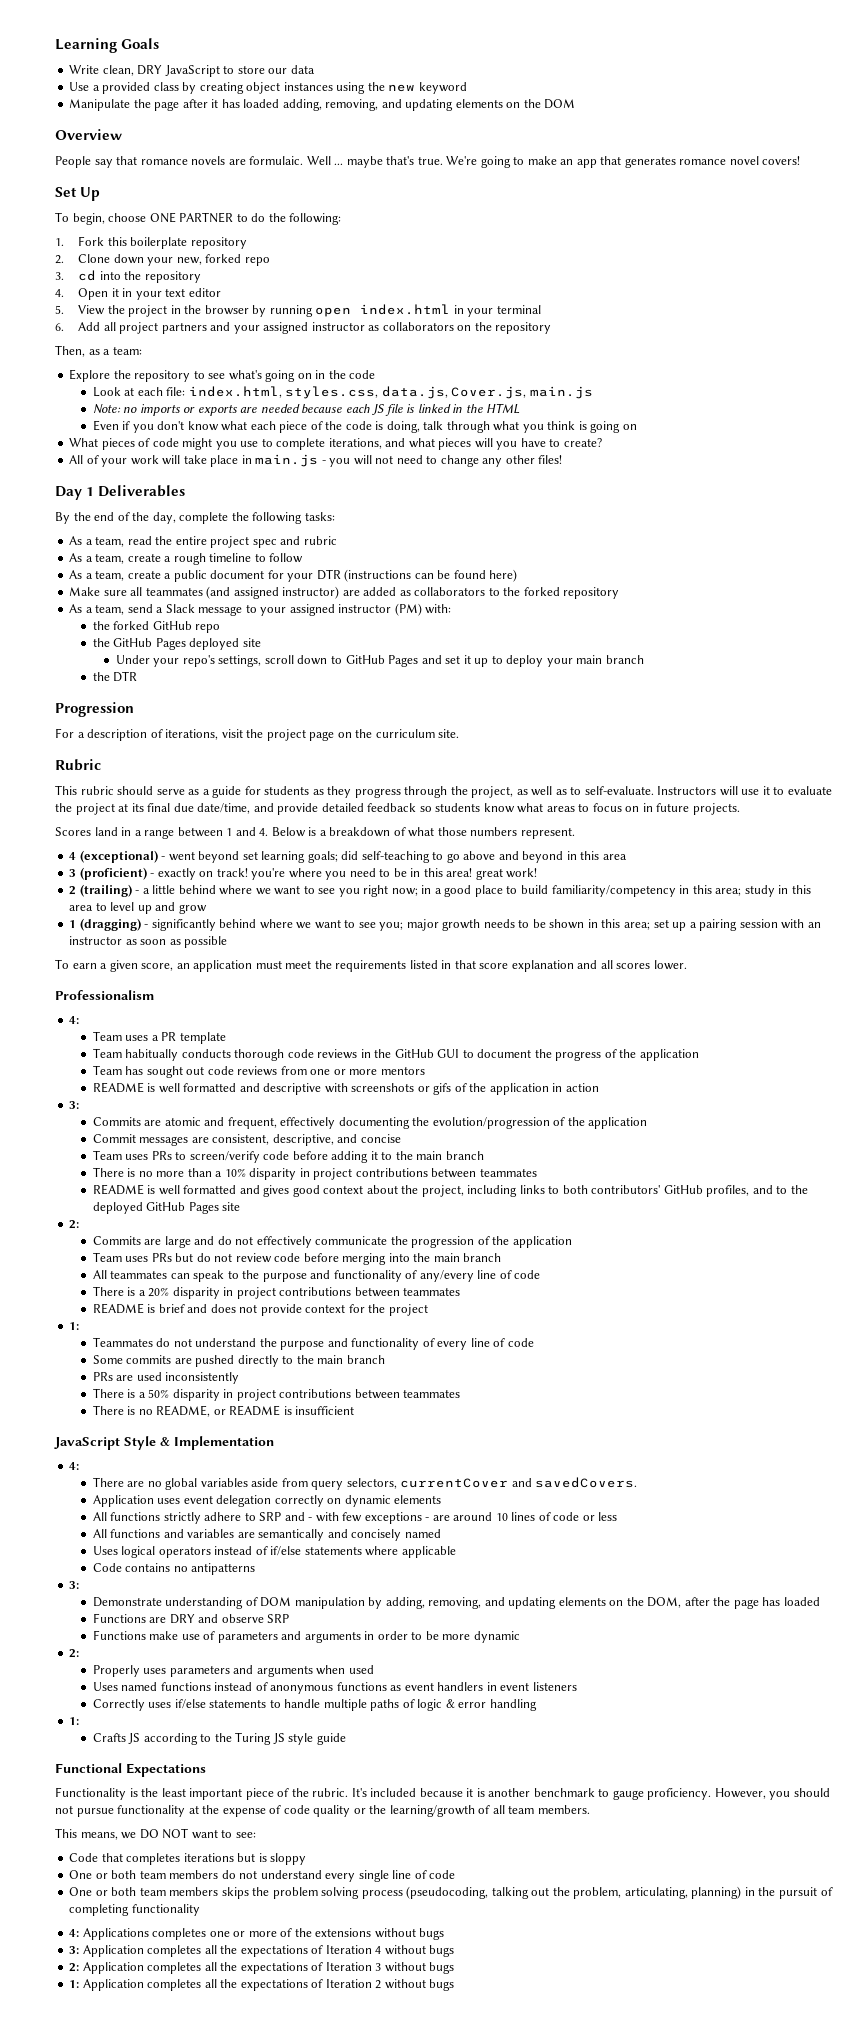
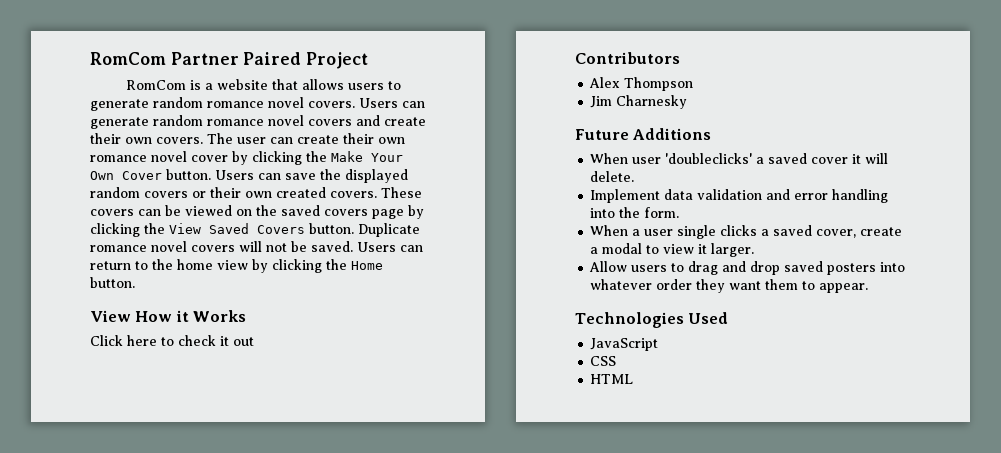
[55,38,160,53] [69,65,315,77] [69,82,467,94] [69,99,576,111] [55,129,122,140] [55,156,801,168] [55,187,101,201] [55,212,342,225] [55,236,247,249] [55,254,270,266] [55,270,201,283] [55,288,221,300] [55,304,541,317] [55,322,552,334] [55,345,142,357] [69,369,376,382] [92,386,593,399] [92,403,521,416] [92,420,637,433] [69,438,602,450] [69,454,563,467] [55,485,186,500] [55,512,335,524] [69,536,337,548] [69,553,304,565] [69,569,518,582] [69,586,620,599] [69,603,452,616] [92,621,221,633] [92,638,261,650] [115,655,644,667] [92,671,138,682] [55,702,134,717] [55,728,460,741] [55,759,101,771] [55,785,832,798] [55,803,740,815] [55,827,575,839] [69,850,627,863] [69,867,538,880] [69,884,811,897] [69,902,207,914] [69,918,821,931] [69,936,228,948] [55,959,687,972] [55,990,154,1000] [69,1016,80,1024] [92,1031,226,1044] [92,1048,699,1061] [92,1065,425,1078] [92,1082,599,1095] [69,1101,80,1109] [92,1117,648,1129] [92,1134,401,1146] [92,1150,484,1163] [92,1167,537,1180] [92,1184,808,1197] [92,1202,241,1214] [69,1220,80,1229] [92,1236,572,1248] [92,1252,502,1265] [92,1270,541,1282] [92,1286,461,1299] [92,1303,428,1316] [69,1322,80,1330] [92,1337,534,1350] [92,1355,385,1367] [92,1372,240,1384] [92,1388,461,1401] [92,1405,355,1417] [54,1436,274,1450] [69,1462,80,1470] [92,1477,638,1490] [92,1495,442,1507] [92,1512,618,1524] [92,1529,441,1541] [92,1546,456,1558] [92,1563,256,1575] [69,1581,80,1589] [92,1597,820,1609] [92,1613,290,1624] [92,1630,520,1643] [69,1649,80,1658] [92,1665,374,1677] [92,1682,577,1694] [92,1699,537,1711] [69,1717,80,1725] [92,1732,346,1745] [55,1763,206,1777] [55,1787,830,1800] [55,1805,590,1817] [55,1828,256,1840] [69,1853,307,1865] [69,1870,456,1882] [69,1886,833,1899] [69,1904,200,1916] [69,1928,445,1940] [69,1945,455,1957] [69,1962,455,1974] [69,1979,455,1991] Learning Goals // Write clean, DRY JavaScript to store our data // Use a provided class by creating object instances using the new keyword // Manipulate the page after it has loaded adding, removing, and updating elements on the DOM // Overview // People say that romance novels are formulaic. Well ... maybe that's true. We're going to make an app that generates romance novel covers! // Set Up // To begin, choose ONE PARTNER to do the following: // 1. Fork this boilerplate repository // 2. Clone down your new, forked repo // 3. cd into the repository // 4. Open it in your text editor // 5. View the project in the browser by running open index.html in your terminal // 6. Add all project partners and your assigned instructor as collaborators on the repository // Then, as a team: // Explore the repository to see what's going on in the code // Look at each file: index.html, styles.css, data.js, Cover.js, main.js // Note: no imports or exports are needed because each JS file is linked in the HTML // Even if you don't know what each piece of the code is doing, talk through what you think is going on // What pieces of code might you use to complete iterations, and what pieces will you have to create? // All of your work will take place in main.js - you will not need to change any other files! // Day 1 Deliverables // By the end of the day, complete the following tasks: // As a team, read the entire project spec and rubric // As a team, create a rough timeline to follow // As a team, create a public document for your DTR (instructions can be found here) // Make sure all teammates (and assigned instructor) are added as collaborators to the forked repository // As a team, send a Slack message to your assigned instructor (PM) with: // the forked GitHub repo // the GitHub Pages deployed site // Under your repo's settings, scroll down to GitHub Pages and set it up to deploy your main branch // the DTR // Progression // For a description of iterations, visit the project page on the curriculum site. // Rubric // This rubric should serve as a guide for students as they progress through the project, as well as to self-evaluate. Instructors will use it to evaluate the project at its final due date/time, and provide detailed feedback so students know what areas to focus on in future projects. // Scores land in a range between 1 and 4. Below is a breakdown of what those numbers represent. // 4 (exceptional) - went beyond set learning goals; did self-teaching to go above and beyond in this area // 3 (proficient) - exactly on track! you're where you need to be in this area! great work! // 2 (trailing) - a little behind where we want to see you right now; in a good place to build familiarity/competency in this area; study in this area to level up and grow // 1 (dragging) - significantly behind where we want to see you; major growth needs to be shown in this area; set up a pairing session with an instructor as soon as possible // To earn a given score, an application must meet the requirements listed in that score explanation and all scores lower. // Professionalism // 4: // Team uses a PR template // Team habitually conducts thorough code reviews in the GitHub GUI to document the progress of the application // Team has sought out code reviews from one or more mentors // README is well formatted and descriptive with screenshots or gifs of the application in action // 3: // Commits are atomic and frequent, effectively documenting the evolution/progression of the application // Commit messages are consistent, descriptive, and concise // Team uses PRs to screen/verify code before adding it to the main branch // There is no more than a 10% disparity in project contributions between teammates // README is well formatted and gives good context about the project, including links to both contributors' GitHub profiles, and to the deployed GitHub Pages site // 2: // Commits are large and do not effectively communicate the progression of the application // Team uses PRs but do not review code before merging into the main branch // All teammates can speak to the purpose and functionality of any/every line of code // There is a 20% disparity in project contributions between teammates // README is brief and does not provide context for the project // 1: // Teammates do not understand the purpose and functionality of every line of code // Some commits are pushed directly to the main branch // PRs are used inconsistently // There is a 50% disparity in project contributions between teammates // There is no README, or README is insufficient // JavaScript Style & Implementation // 4: // There are no global variables aside from query selectors, currentCover and savedCovers. // Application uses event delegation correctly on dynamic elements // All functions strictly adhere to SRP and - with few exceptions - are around 10 lines of code or less // All functions and variables are semantically and concisely named // Uses logical operators instead of if/else statements where applicable // Code contains no antipatterns // 3: // Demonstrate understanding of DOM manipulation by adding, removing, and updating elements on the DOM, after the page has loaded // Functions are DRY and observe SRP // Functions make use of parameters and arguments in order to be more dynamic // 2: // Properly uses parameters and arguments when used // Uses named functions instead of anonymous functions as event handlers in event listeners // Correctly uses if/else statements to handle multiple paths of logic & error handling // 1: // Crafts JS according to the Turing JS style guide // Functional Expectations // Functionality is the least important piece of the rubric. It's included because it is another benchmark to gauge proficiency. However, you should not pursue functionality at the expense of code quality or the learning/growth of all team members. // This means, we DO NOT want to see: // Code that completes iterations but is sloppy // One or both team members do not understand every single line of code // One or both team members skips the problem solving process (pseudocoding, talking out the problem, articulating, planning) in the pursuit of completing functionality // 4: Applications completes one or more of the extensions without bugs // 3: Application completes all the expectations of Iteration 4 without bugs // 2: Application completes all the expectations of Iteration 3 without bugs // 1: Application completes all the expectations of Iteration 2 without bugs -> [90,52,369,69] [126,79,402,90] [90,97,425,111] [90,115,426,129] [90,133,405,144] [90,151,403,165] [90,169,408,183] [90,187,422,198] [90,205,424,219] [90,223,420,237] [90,241,423,252] [90,259,383,273] [90,277,135,288] [90,310,247,322] [90,335,254,346] [575,52,680,64] [589,77,694,91] [590,95,688,109] [575,128,712,140] [590,153,889,164] [590,171,635,182] [590,189,889,203] [590,207,680,218] [590,225,903,239] [590,243,755,257] [589,261,906,275] [590,279,869,293] [575,312,729,328] [590,338,659,351] [590,356,617,366] [590,374,634,384] RomCom Partner Paired Project // RomCom is a website that allows users to generate random romance novel covers. Users can generate random romance novel covers and create their own covers. The user can create their own romance novel cover by clicking the Make Your Own Cover button. Users can save the displayed random covers or their own created covers. These covers can be viewed on the saved covers page by clicking the View Saved Covers button. Duplicate romance novel covers will not be saved. Users can return to the home view by clicking the Home button. // View How it Works // Click here to check it out // Contributors // Alex Thompson // Jim Charnesky // Future Additions // When user 'doubleclicks' a saved cover it will delete. // Implement data validation and error handling into the form. // When a user single clicks a saved cover, create a modal to view it larger. // Allow users to drag and drop saved posters into whatever order they want them to appear. // Technologies Used // JavaScript // CSS // HTML

